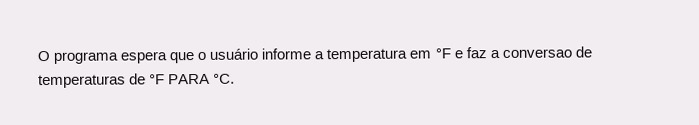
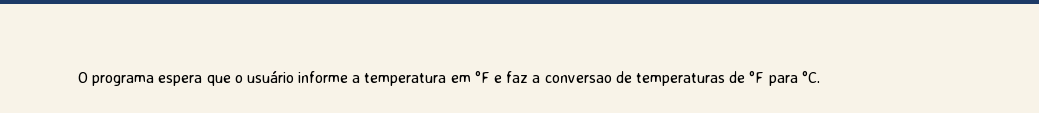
[168,73,211,85] PARA -> [768,75,798,86] para

